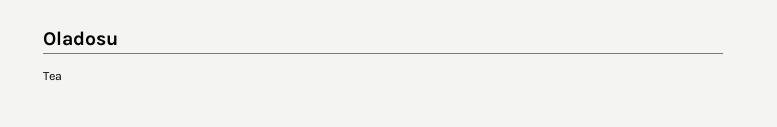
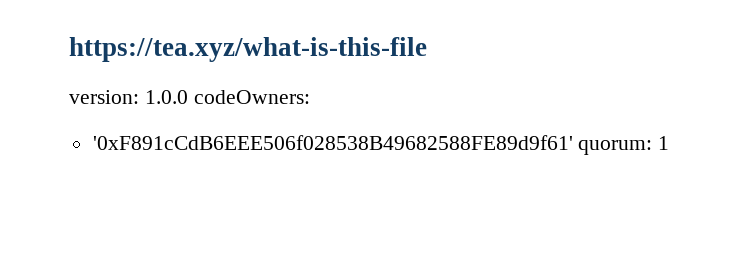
[43,31,118,46] [43,72,62,81] Oladosu // Tea -> [69,37,427,62] [69,90,310,104] [92,135,670,155] https://tea.xyz/what-is-this-file // version: 1.0.0 codeOwners: // '0xF891cCdB6EEE506f028538B49682588FE89d9f61' quorum: 1

